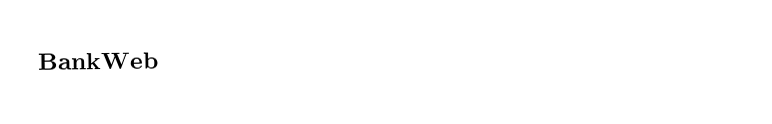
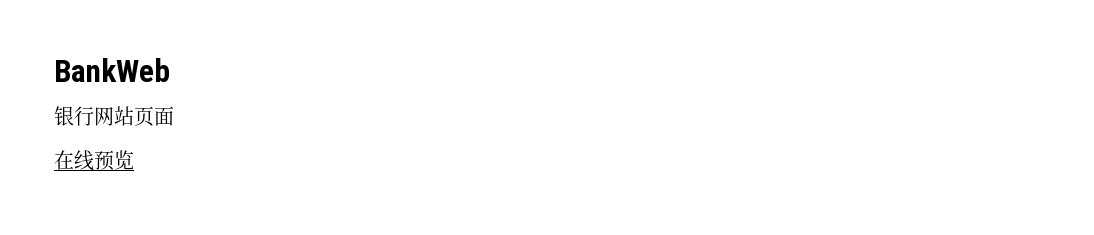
(159, 61) none -> [54,106,174,126] [54,150,134,171] // 银行网站页面 // 在线预览

